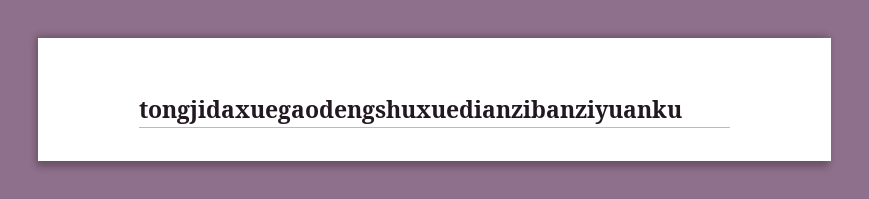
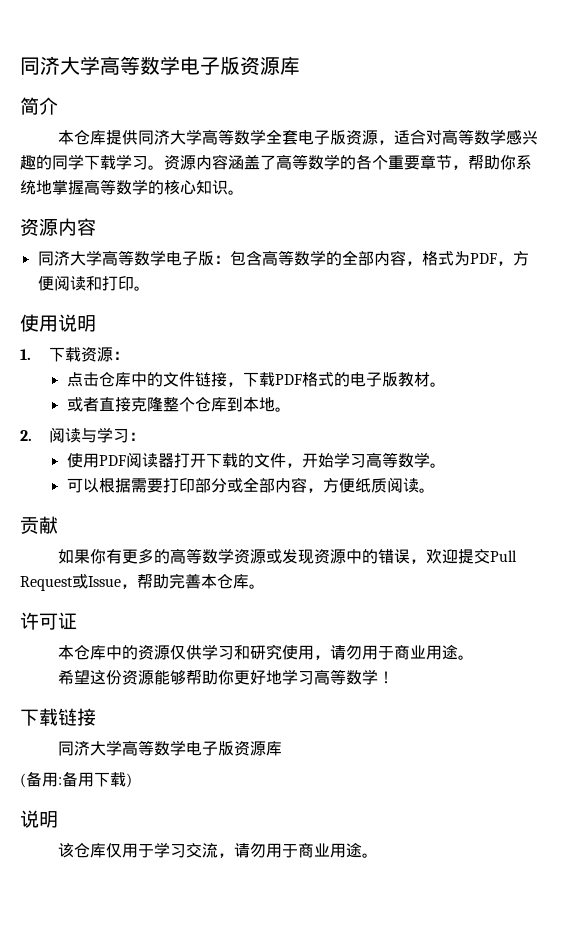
[139,100,682,124] tongjidaxuegaodengshuxuedianzibanziyuanku -> [20,56,300,76] [20,97,58,115] [57,129,538,145] [20,154,532,170] [20,179,244,195] [20,218,96,236] [37,250,529,266] [37,275,150,291] [20,314,96,332] [20,347,130,362] [66,372,446,387] [66,397,291,412] [20,427,146,443] [66,452,446,468] [66,477,435,493] [20,516,58,534] [57,548,517,564] [20,573,265,591] [20,612,77,630] [57,644,474,660] [57,669,394,685] [20,708,96,726] [57,740,282,756] [20,771,132,788] [20,810,58,828] [57,842,378,858] 同济大学高等数学电子版资源库 // 简介 // 本仓库提供同济大学高等数学全套电子版资源，适合对高等数学感兴趣的同学下载学习。资源内容涵盖了高等数学的各个重要章节，帮助你系统地掌握高等数学的核心知识。 // 资源内容 // 同济大学高等数学电子版：包含高等数学的全部内容，格式为PDF，方便阅读和打印。 // 使用说明 // 1.下载资源： // 点击仓库中的文件链接，下载PDF格式的电子版教材。 // 或者直接克隆整个仓库到本地。 // 2.阅读与学习： // 使用PDF阅读器打开下载的文件，开始学习高等数学。 // 可以根据需要打印部分或全部内容，方便纸质阅读。 // 贡献 // 如果你有更多的高等数学资源或发现资源中的错误，欢迎提交Pull Request或Issue，帮助完善本仓库。 // 许可证 // 本仓库中的资源仅供学习和研究使用，请勿用于商业用途。 // 希望这份资源能够帮助你更好地学习高等数学！ // 下载链接 // 同济大学高等数学电子版资源库 // (备用:备用下载) // 说明 // 该仓库仅用于学习交流，请勿用于商业用途。

